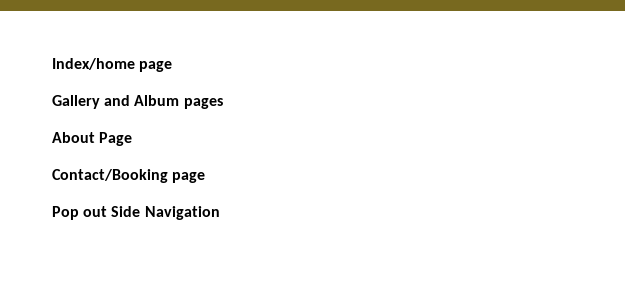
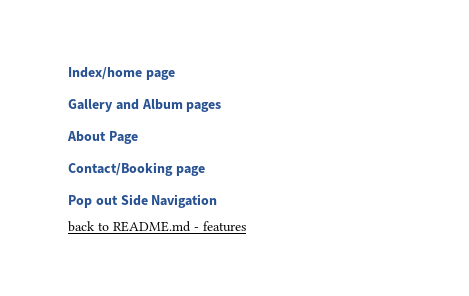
(220, 213) none -> [68,221,246,232] // back to README.md - features

